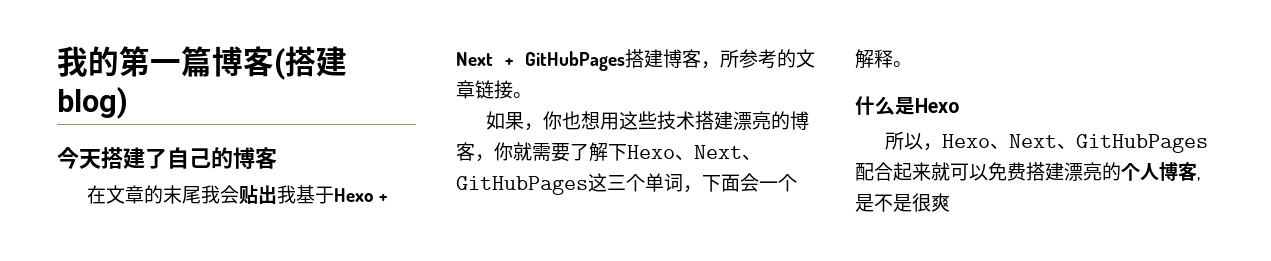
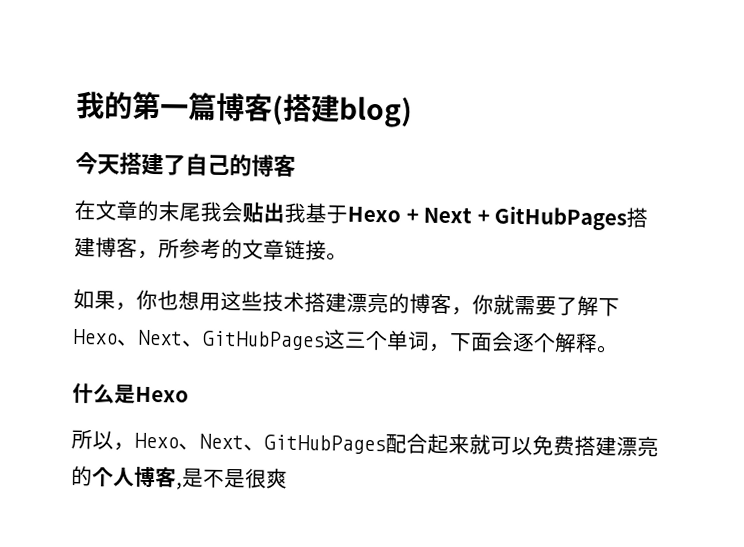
[759,181,778,190] 一 -> [512,331,535,353] 逐

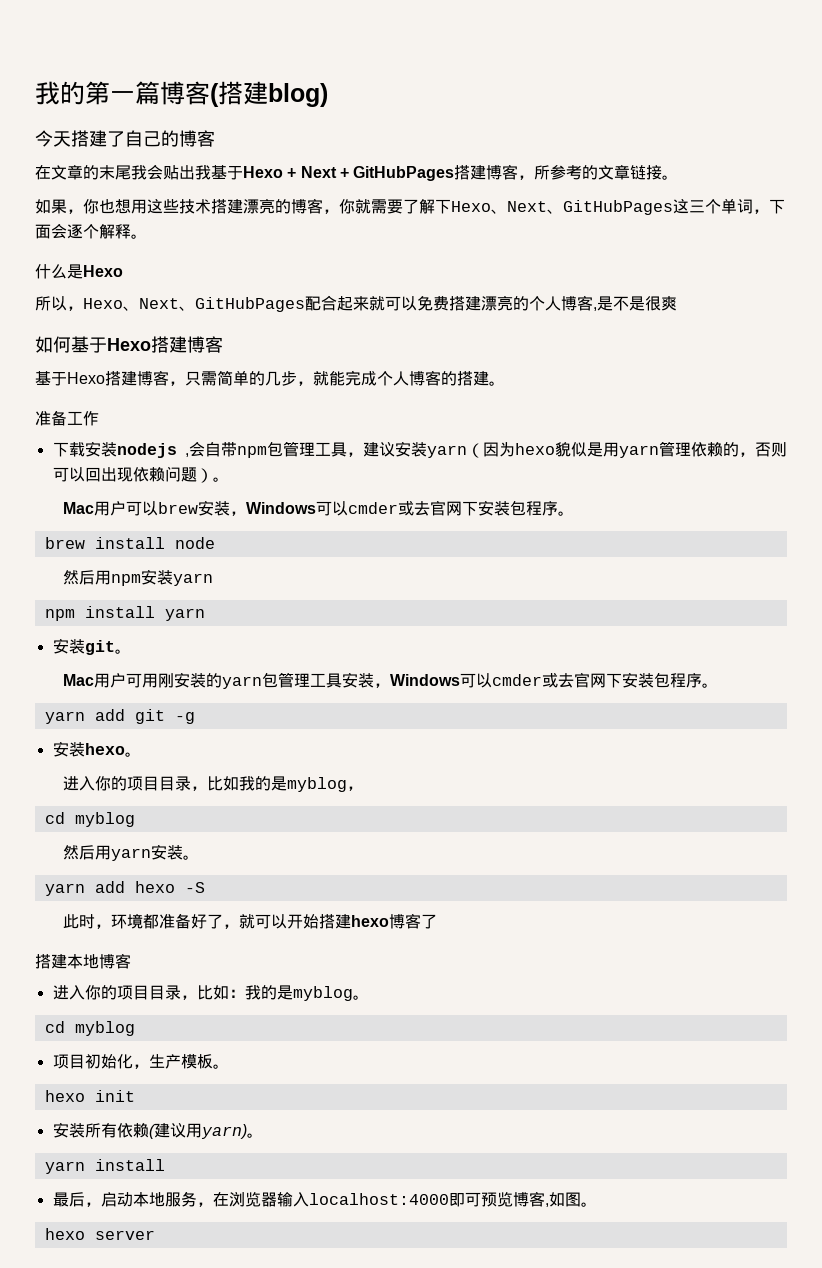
(288, 478) none -> [35,336,223,353] [35,370,505,386] [35,410,99,426] [52,441,787,458] [52,466,229,483] [62,500,574,516] [44,537,215,549] [62,569,213,586] [44,606,205,621] [52,638,131,655] [62,672,718,689] [44,709,195,724] [52,741,141,757] [62,776,363,792] [44,812,135,827] [62,844,199,861] [44,881,205,896] [62,913,437,929] [35,953,131,969] [52,985,369,1001] [44,1021,135,1036] [52,1054,229,1069] [44,1090,135,1102] [52,1122,263,1139] [44,1159,165,1174] [52,1191,597,1207] [44,1228,155,1240] // 如何基于Hexo搭建博客 // 基于Hexo搭建博客，只需简单的几步，就能完成个人博客的搭建。 // 准备工作 // 下载安装nodejs ,会自带npm包管理工具，建议安装yarn（因为hexo貌似是用yarn管理依赖的，否则可以回出现依赖问题）。 // Mac用户可以brew安装，Windows可以cmder或去官网下安装包程序。 // brew install node // 然后用npm安装yarn // npm install yarn // 安装git。 // Mac用户可用刚安装的yarn包管理工具安装，Windows可以cmder或去官网下安装包程序。 // yarn add git -g // 安装hexo。 // 进入你的项目目录，比如我的是myblog， // cd myblog // 然后用yarn安装。 // yarn add hexo -S // 此时，环境都准备好了，就可以开始搭建hexo博客了 // 搭建本地博客 // 进入你的项目目录，比如：我的是myblog。 // cd myblog // 项目初始化，生产模板。 // hexo init // 安装所有依赖(建议用yarn)。 // yarn install // 最后，启动本地服务，在浏览器输入localhost:4000即可预览博客,如图。 // hexo server

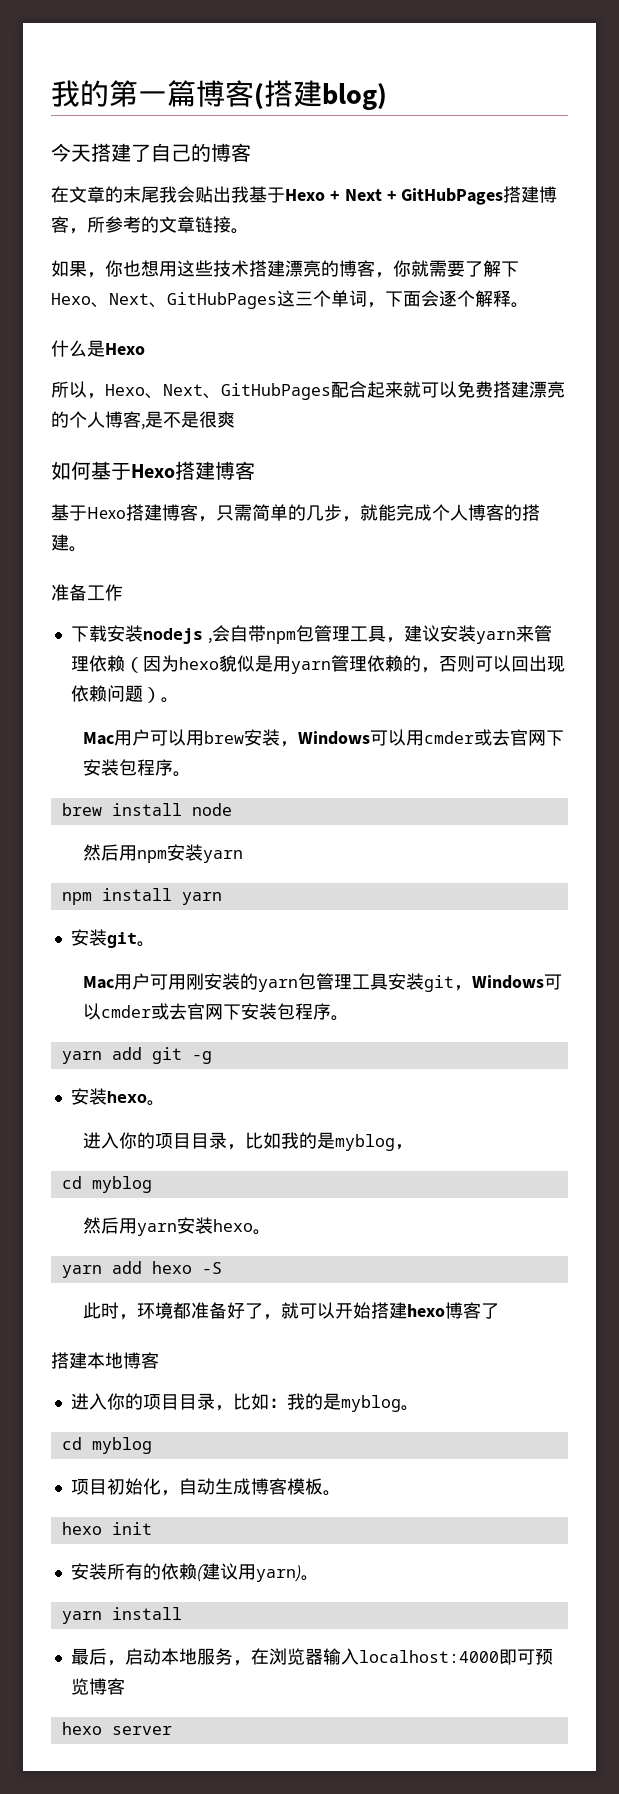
(467, 451) none -> [515,625,552,642] [70,655,125,672] 来管理依赖
(158, 508) none -> [185,730,204,746] 用
(348, 508) none -> [405,730,424,746] 用
(374, 680) none -> [423,975,454,992] git
(183, 852) none -> [212,1219,253,1232] hexo
[148,1054,181,1069] 生产 -> [178,1478,287,1495] 自动生成博客
(117, 1130) none -> [142,1563,161,1580] 的
[544,1192,597,1207] ,如图。 -> (125, 1686) none

